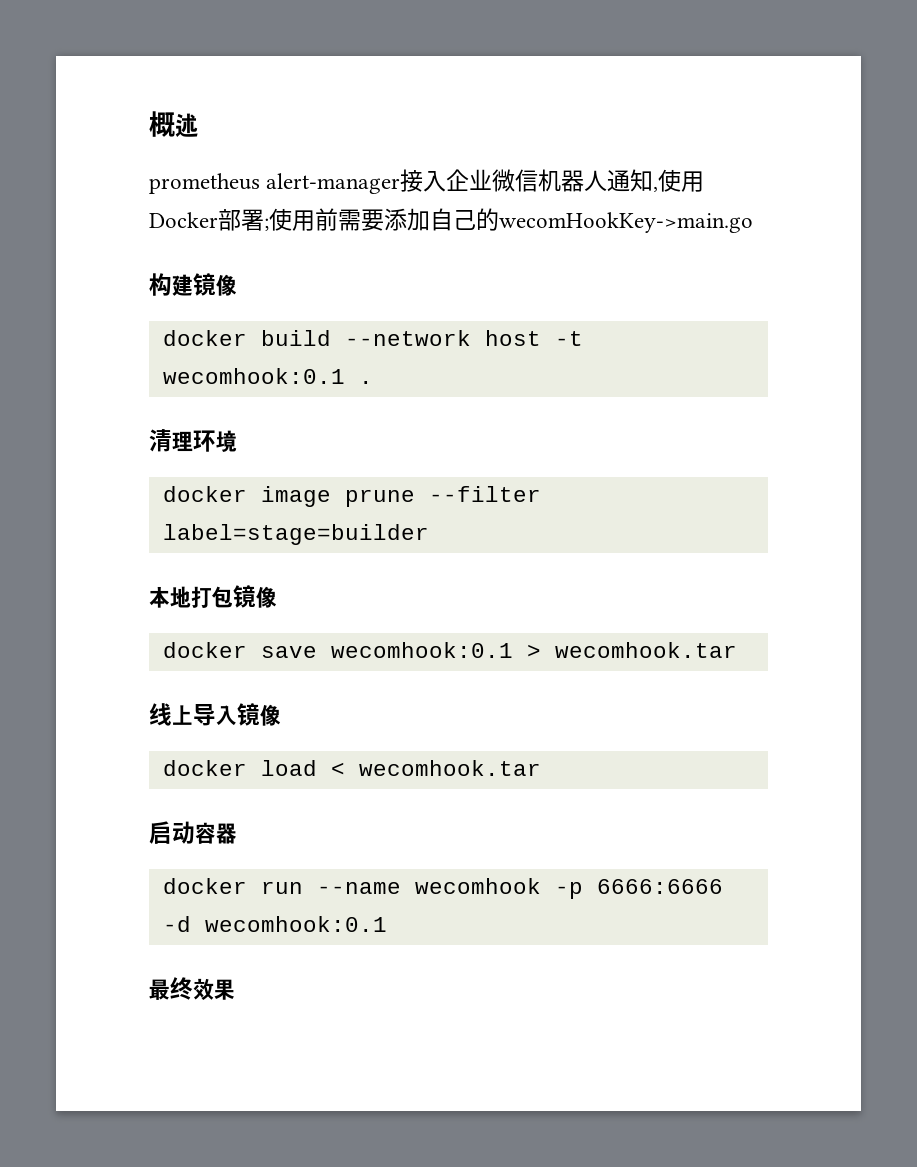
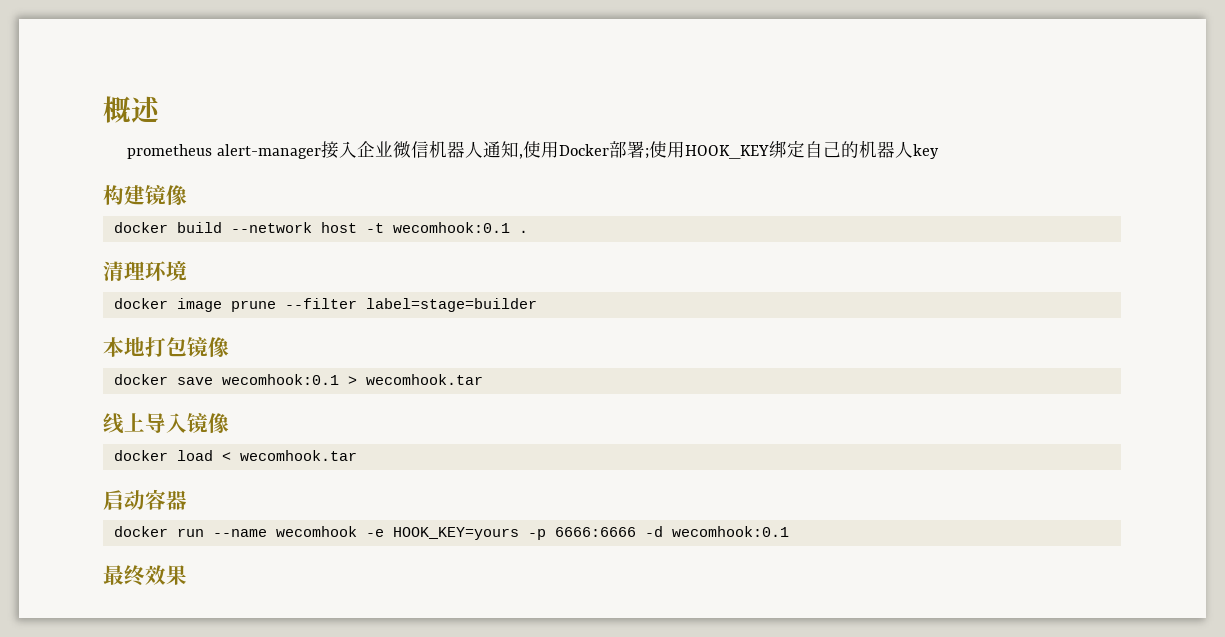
[315,208,753,233] 前需要添加自己的wecomHookKey->main.go -> [684,140,939,159] HOOK_KEY绑定自己的机器人key
(541, 886) none -> [365,527,519,540] -e HOOK_KEY=yours

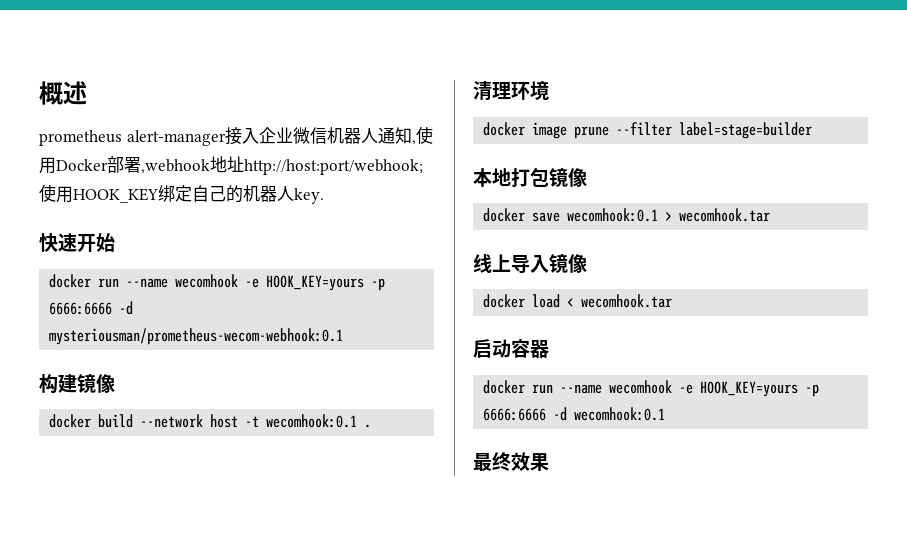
[644,148,649,159] ; -> [141,156,423,175] ,webhook地址http://host:port/webhook;
[912,144,939,159] key -> [294,188,324,204] [39,233,115,252] [49,274,386,291] [49,301,134,315] [49,328,344,345] key. // 快速开始 // docker run --name wecomhook -e HOOK_KEY=yours -p 6666:6666 -d mysteriousman/prometheus-wecom-webhook:0.1

